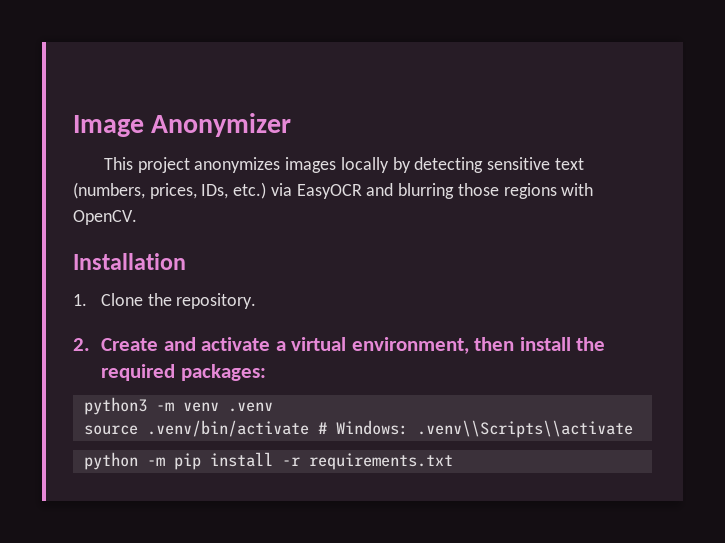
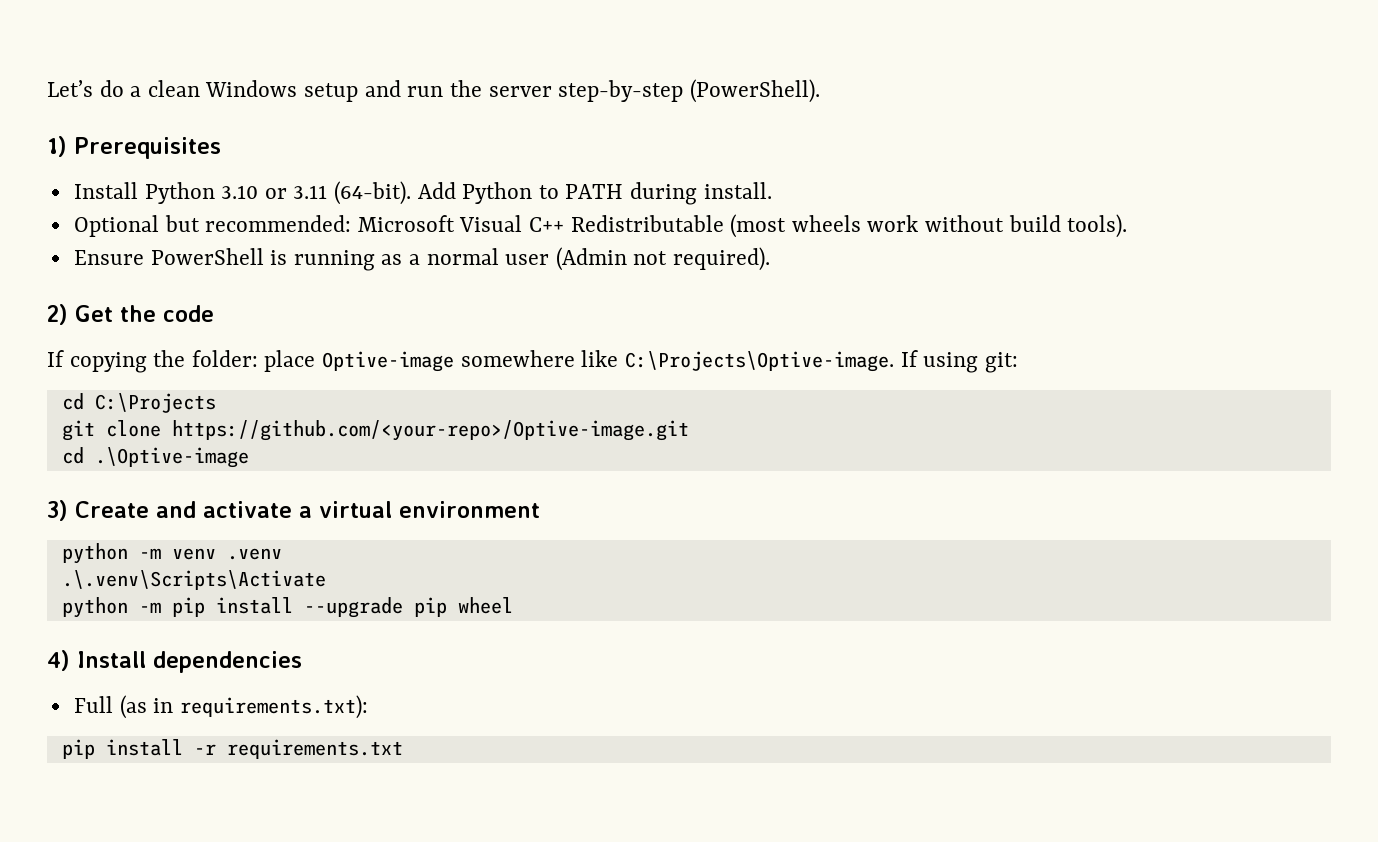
[73,113,292,137] [103,157,584,173] [73,182,594,199] [73,210,137,225] [73,253,186,270] [73,293,257,309] [73,338,90,351] Image Anonymizer // This project anonymizes images locally by detecting sensitive text (numbers, prices, IDs, etc.) via EasyOCR and blurring those regions with OpenCV. // Installation // 1. Clone the repository. // 2. -> [47,79,820,103] [47,136,221,159] [73,181,772,205] [73,214,1128,238] [73,247,771,271] [47,304,214,325] [47,350,1018,373] [61,393,216,413] [61,420,689,441] [61,447,249,468] [47,500,68,521] Let’s do a clean Windows setup and run the server step-by-step (PowerShell). // 1) Prerequisites // Install Python 3.10 or 3.11 (64-bit). Add Python to PATH during install. // Optional but recommended: Microsoft Visual C++ Redistributable (most wheels work without build tools). // Ensure PowerShell is running as a normal user (Admin not required). // 2) Get the code // If copying the folder: place Optive-image somewhere like C:\Projects\Optive-image. If using git: // cd C:\Projects // git clone https://github.com/<your-repo>/Optive-image.git // cd .\Optive-image // 3)
[351,337,606,354] [100,364,266,381] [83,397,273,415] [83,420,633,438] [83,452,165,470] environment, then install the required packages: // python3 -m venv .venv // source .venv/bin/activate # Windows: .venv\\Scripts\\activate // python -m -> [399,501,540,518] [61,543,282,564] [61,570,326,590] [61,597,513,618] [47,650,302,673] [73,695,368,719] environment // python -m venv .venv // .\.venv\Scripts\Activate // python -m pip install --upgrade pip wheel // 4) Install dependencies // Full (as in requirements.txt): //

